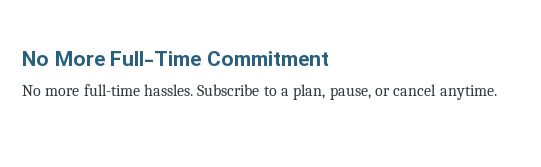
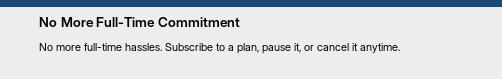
[329,87,371,100] pause, -> [262,43,301,54] pause it,
(437, 90) none -> [352,43,358,51] it

